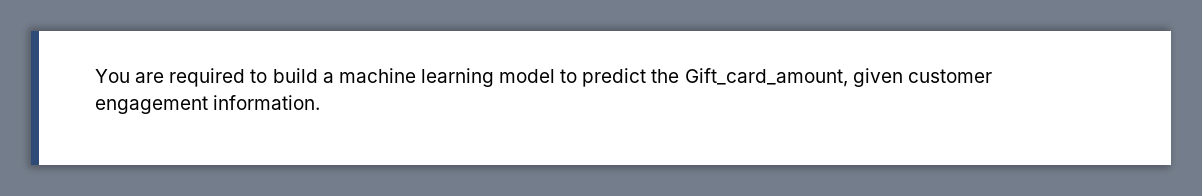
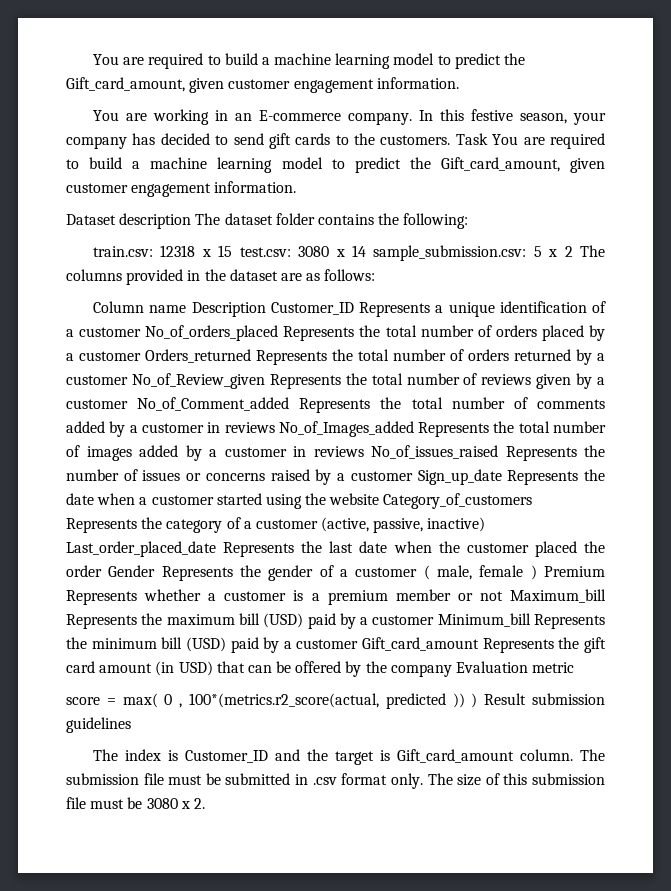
(321, 102) none -> [92,109,606,125] [66,133,605,149] [66,157,605,173] [66,181,297,197] [66,213,469,229] [92,245,605,261] [66,269,376,285] [92,301,606,317] [66,325,606,341] [66,349,605,365] [66,373,605,389] [66,397,606,413] [66,421,606,437] [66,445,605,461] [66,469,606,485] [66,493,533,509] [66,517,486,533] [66,541,606,557] [66,565,605,581] [66,589,606,605] [66,613,605,629] [66,637,606,653] [66,661,575,677] [66,693,605,709] [66,717,131,733] [92,749,605,765] [66,773,606,789] [66,797,205,809] // You are working in an E-commerce company. In this festive season, your company has decided to send gift cards to the customers. Task You are required to build a machine learning model to predict the Gift_card_amount, given customer engagement information. // Dataset description The dataset folder contains the following: // train.csv: 12318 x 15 test.csv: 3080 x 14 sample_submission.csv: 5 x 2 The columns provided in the dataset are as follows: // Column name Description Customer_ID Represents a unique identification of a customer No_of_orders_placed Represents the total number of orders placed by a customer Orders_returned Represents the total number of orders returned by a customer No_of_Review_given Represents the total number of reviews given by a customer No_of_Comment_added Represents the total number of comments added by a customer in reviews No_of_Images_added Represents the total number of images added by a customer in reviews No_of_issues_raised Represents the number of issues or concerns raised by a customer Sign_up_date Represents the date when a customer started using the website Category_of_customers Represents the category of a customer (active, passive, inactive) Last_order_placed_date Represents the last date when the customer placed the order Gender Represents the gender of a customer ( male, female ) Premium Represents whether a customer is a premium member or not Maximum_bill Represents the maximum bill (USD) paid by a customer Minimum_bill Represents the minimum bill (USD) paid by a customer Gift_card_amount Represents the gift card amount (in USD) that can be offered by the company Evaluation metric // score = max( 0 , 100*(metrics.r2_score(actual, predicted )) ) Result submission guidelines // The index is Customer_ID and the target is Gift_card_amount column. The submission file must be submitted in .csv format only. The size of this submission file must be 3080 x 2.

